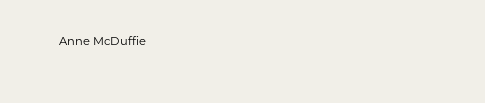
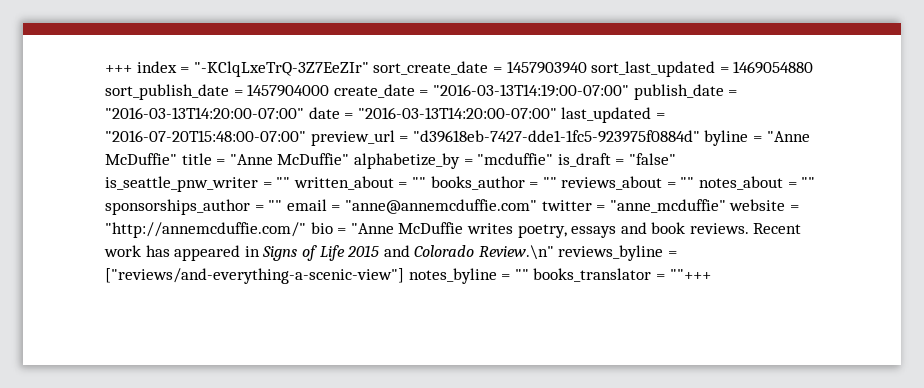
[59,36,147,45] Anne McDuffie -> [105,61,814,77] [105,84,738,100] [105,107,665,123] [105,130,810,146] [105,153,676,169] [105,176,816,192] [105,199,799,215] [105,222,802,238] [104,245,678,261] [105,268,711,284] +++ index = "-KClqLxeTrQ-3Z7EeZIr" sort_create_date = 1457903940 sort_last_updated = 1469054880 sort_publish_date = 1457904000 create_date = "2016-03-13T14:19:00-07:00" publish_date = "2016-03-13T14:20:00-07:00" date = "2016-03-13T14:20:00-07:00" last_updated = "2016-07-20T15:48:00-07:00" preview_url = "d39618eb-7427-dde1-1fc5-923975f0884d" byline = "Anne McDuffie" title = "Anne McDuffie" alphabetize_by = "mcduffie" is_draft = "false" is_seattle_pnw_writer = "" written_about = "" books_author = "" reviews_about = "" notes_about = "" sponsorships_author = "" email = "anne@annemcduffie.com" twitter = "anne_mcduffie" website = "http://annemcduffie.com/" bio = "Anne McDuffie writes poetry, essays and book reviews. Recent work has appeared in Signs of Life 2015 and Colorado Review.\n" reviews_byline = ["reviews/and-everything-a-scenic-view"] notes_byline = "" books_translator = ""+++

